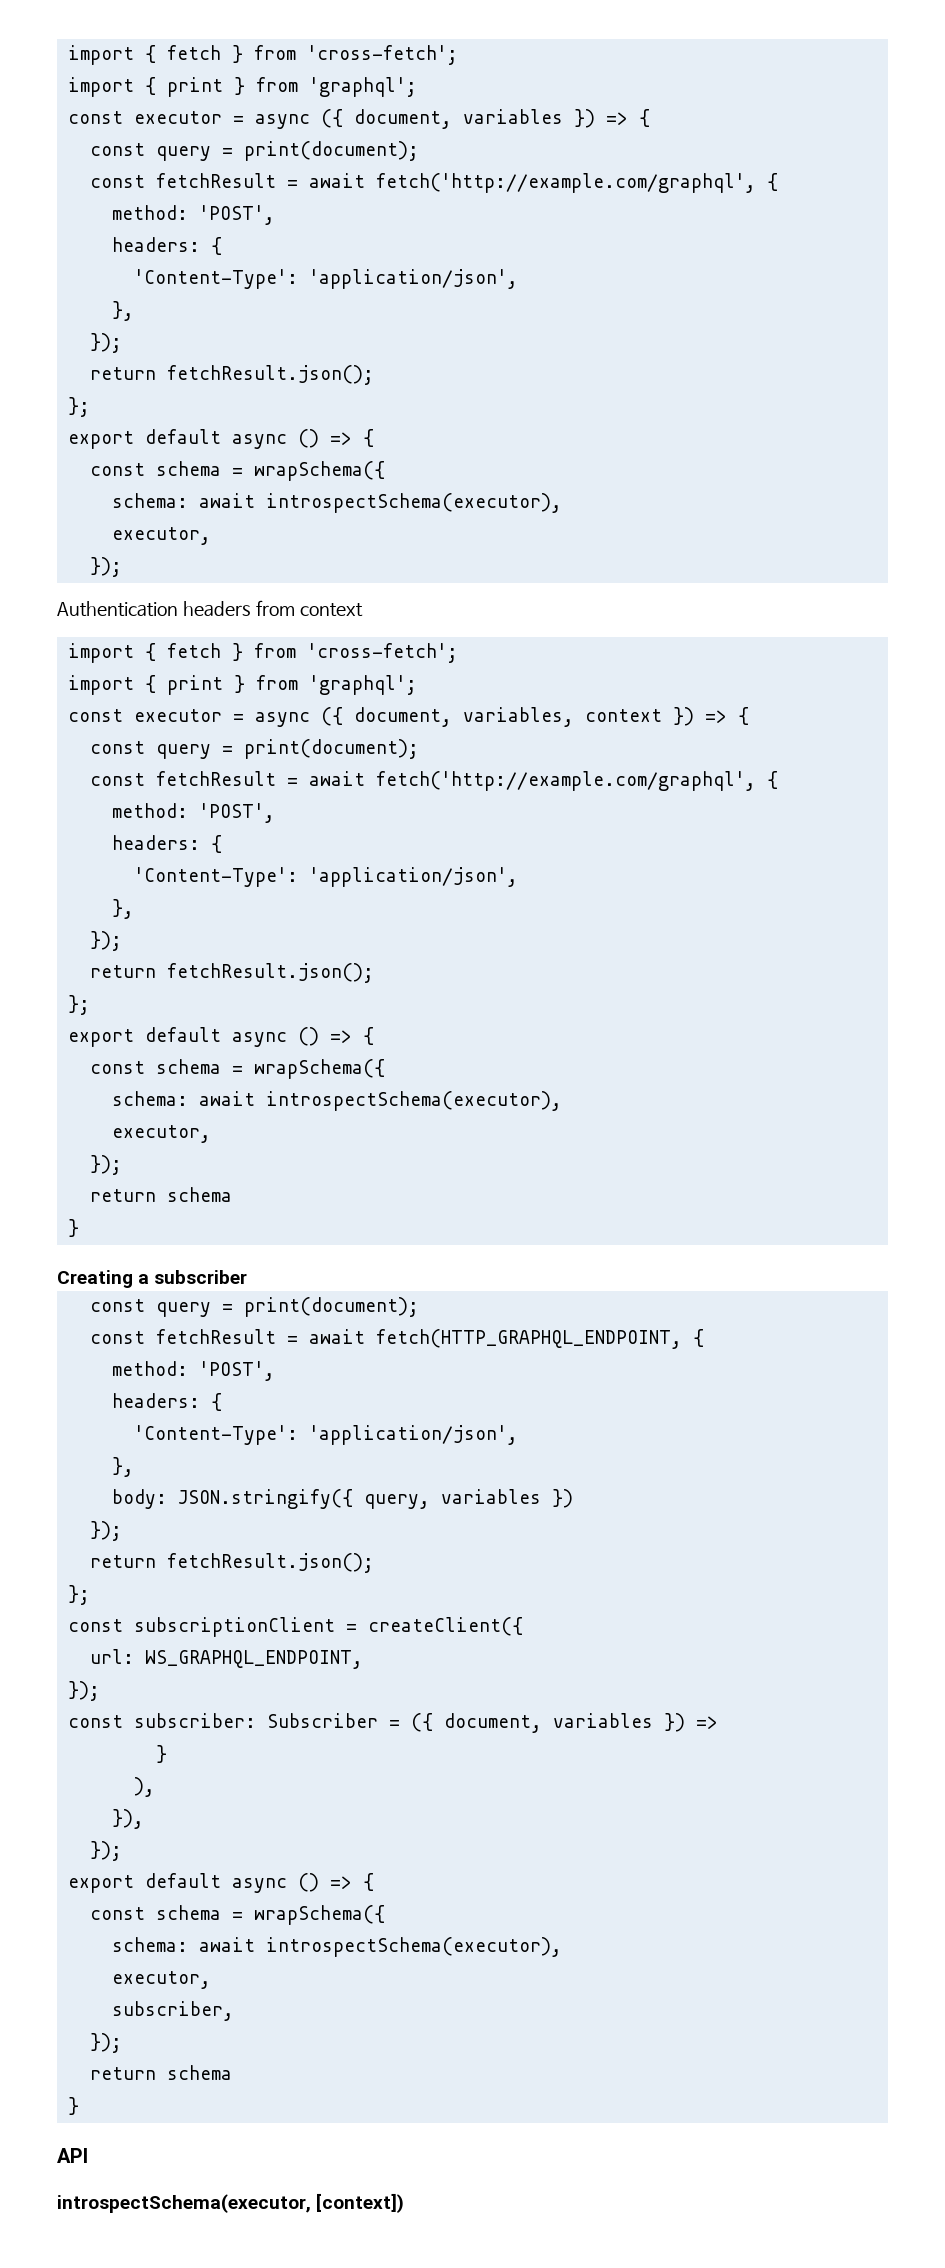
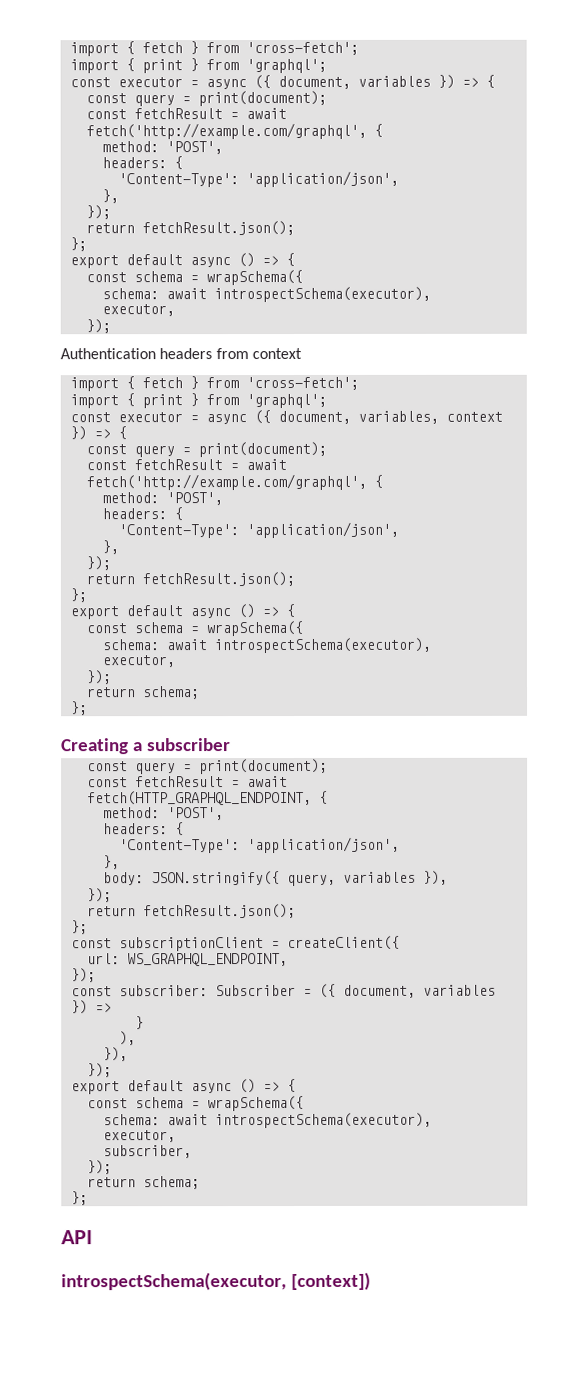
[166,1187,232,1202] [67,1219,79,1237] schema // } -> [141,686,200,700] [70,701,88,716] schema; // };
[551,1489,573,1508] }) -> [422,870,448,885] }),
[166,2065,232,2080] [67,2097,79,2115] schema // } -> [142,1176,200,1190] [70,1191,88,1206] schema; // };

